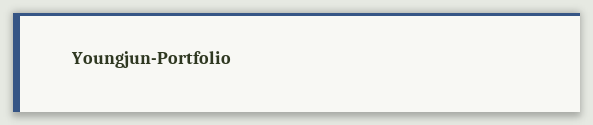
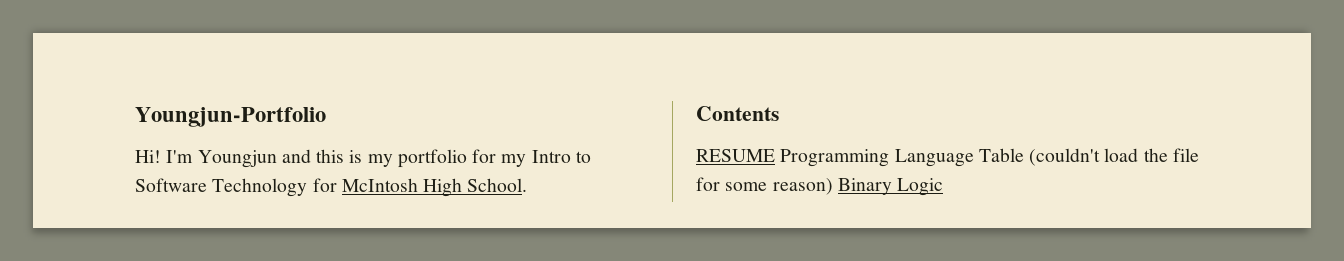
(231, 59) none -> [135,149,591,168] [135,178,528,197] [696,106,779,121] [696,148,1199,167] [696,177,944,196] // Hi! I'm Youngjun and this is my portfolio for my Intro to Software Technology for McIntosh High School. // Contents // RESUME Programming Language Table (couldn't load the file for some reason) Binary Logic

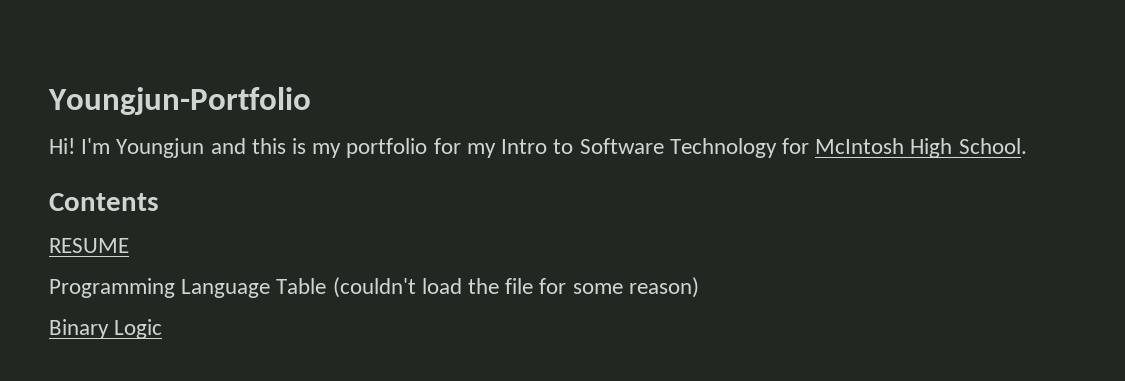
(775, 155) none -> (129, 245) //
(833, 186) none -> (699, 287) //

